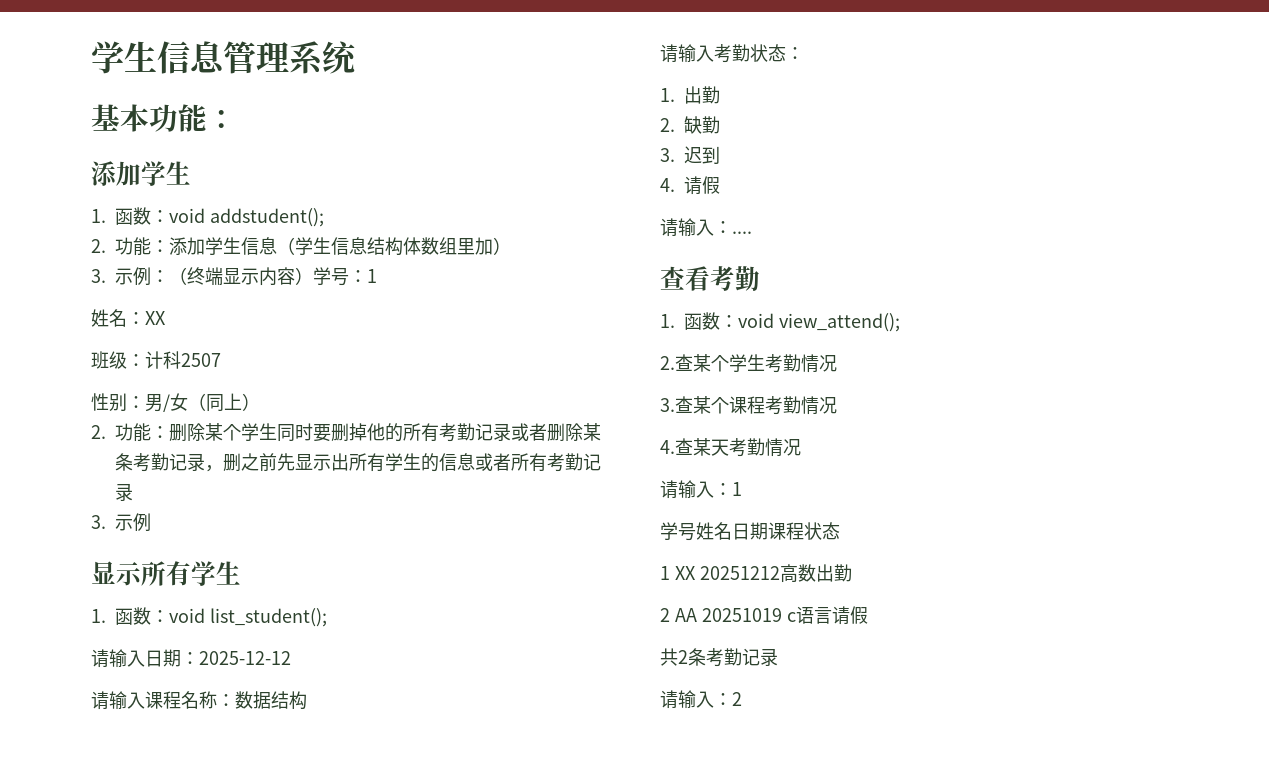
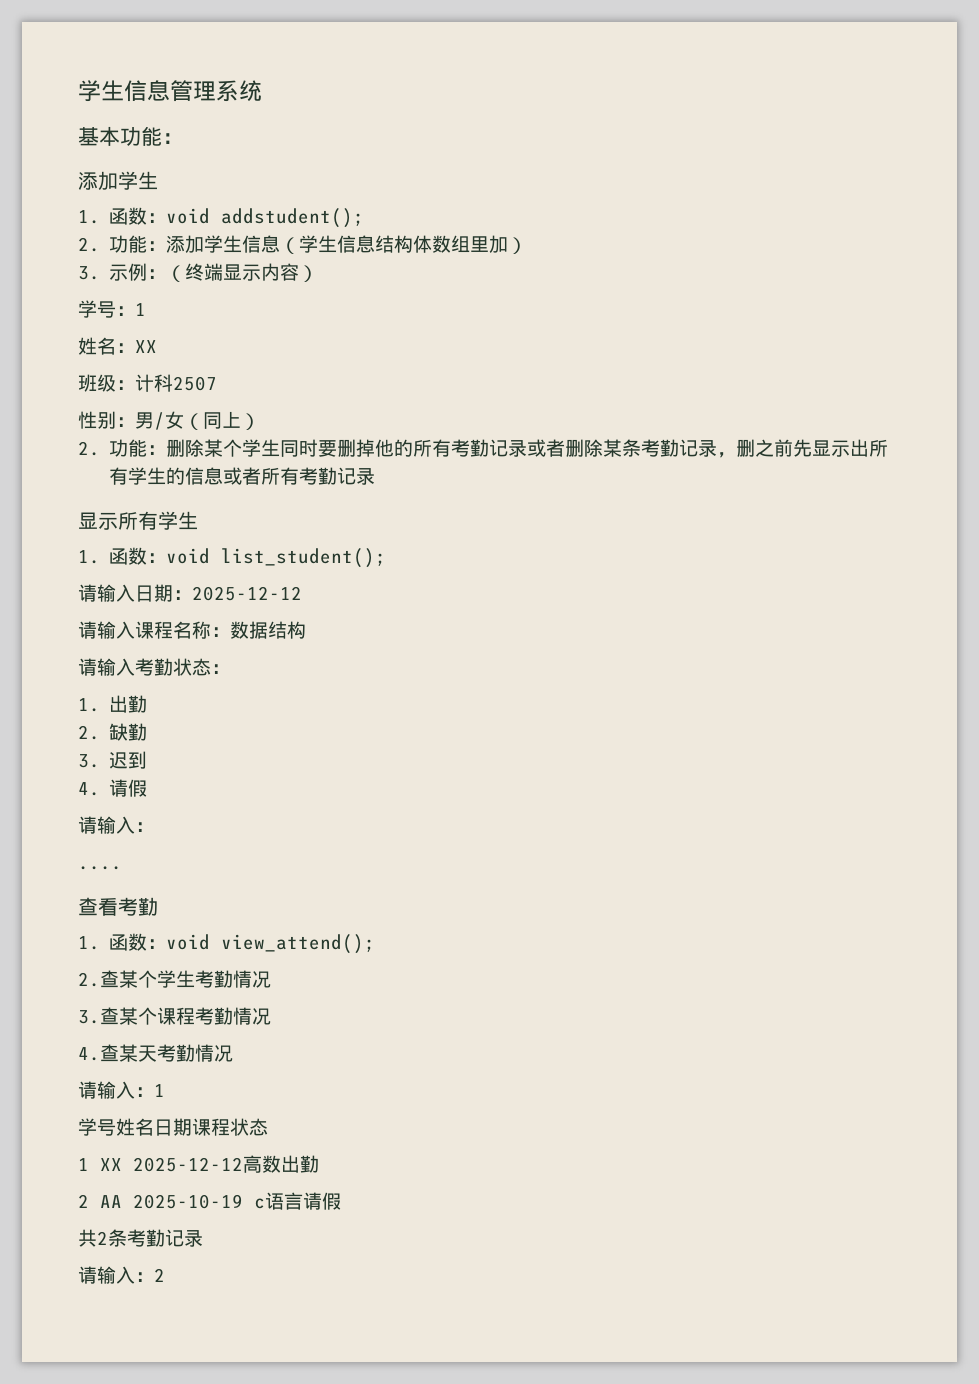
(313, 276) none -> (319, 273) //
[91,513,151,532] // 3.示例 -> (376, 476) none
(732, 227) none -> (154, 827) //
[699,566,780,580] 20251212 -> [133,1157,243,1172] 2025-12-12
[701,608,782,622] 20251019 -> [133,1194,243,1209] 2025-10-19

